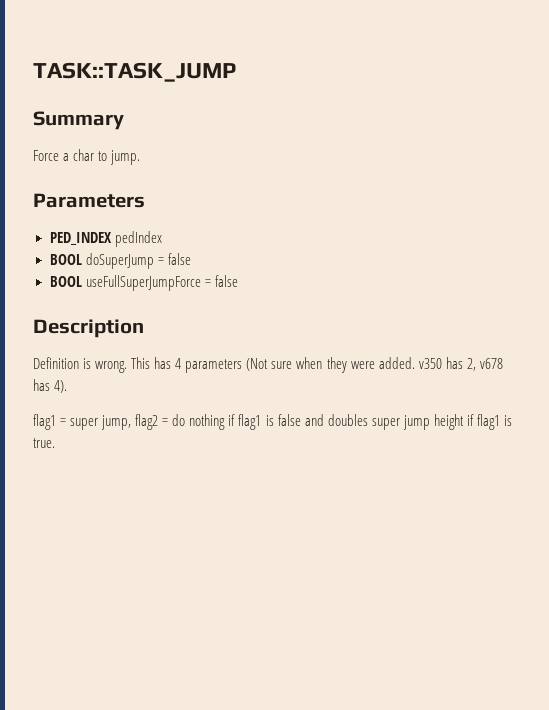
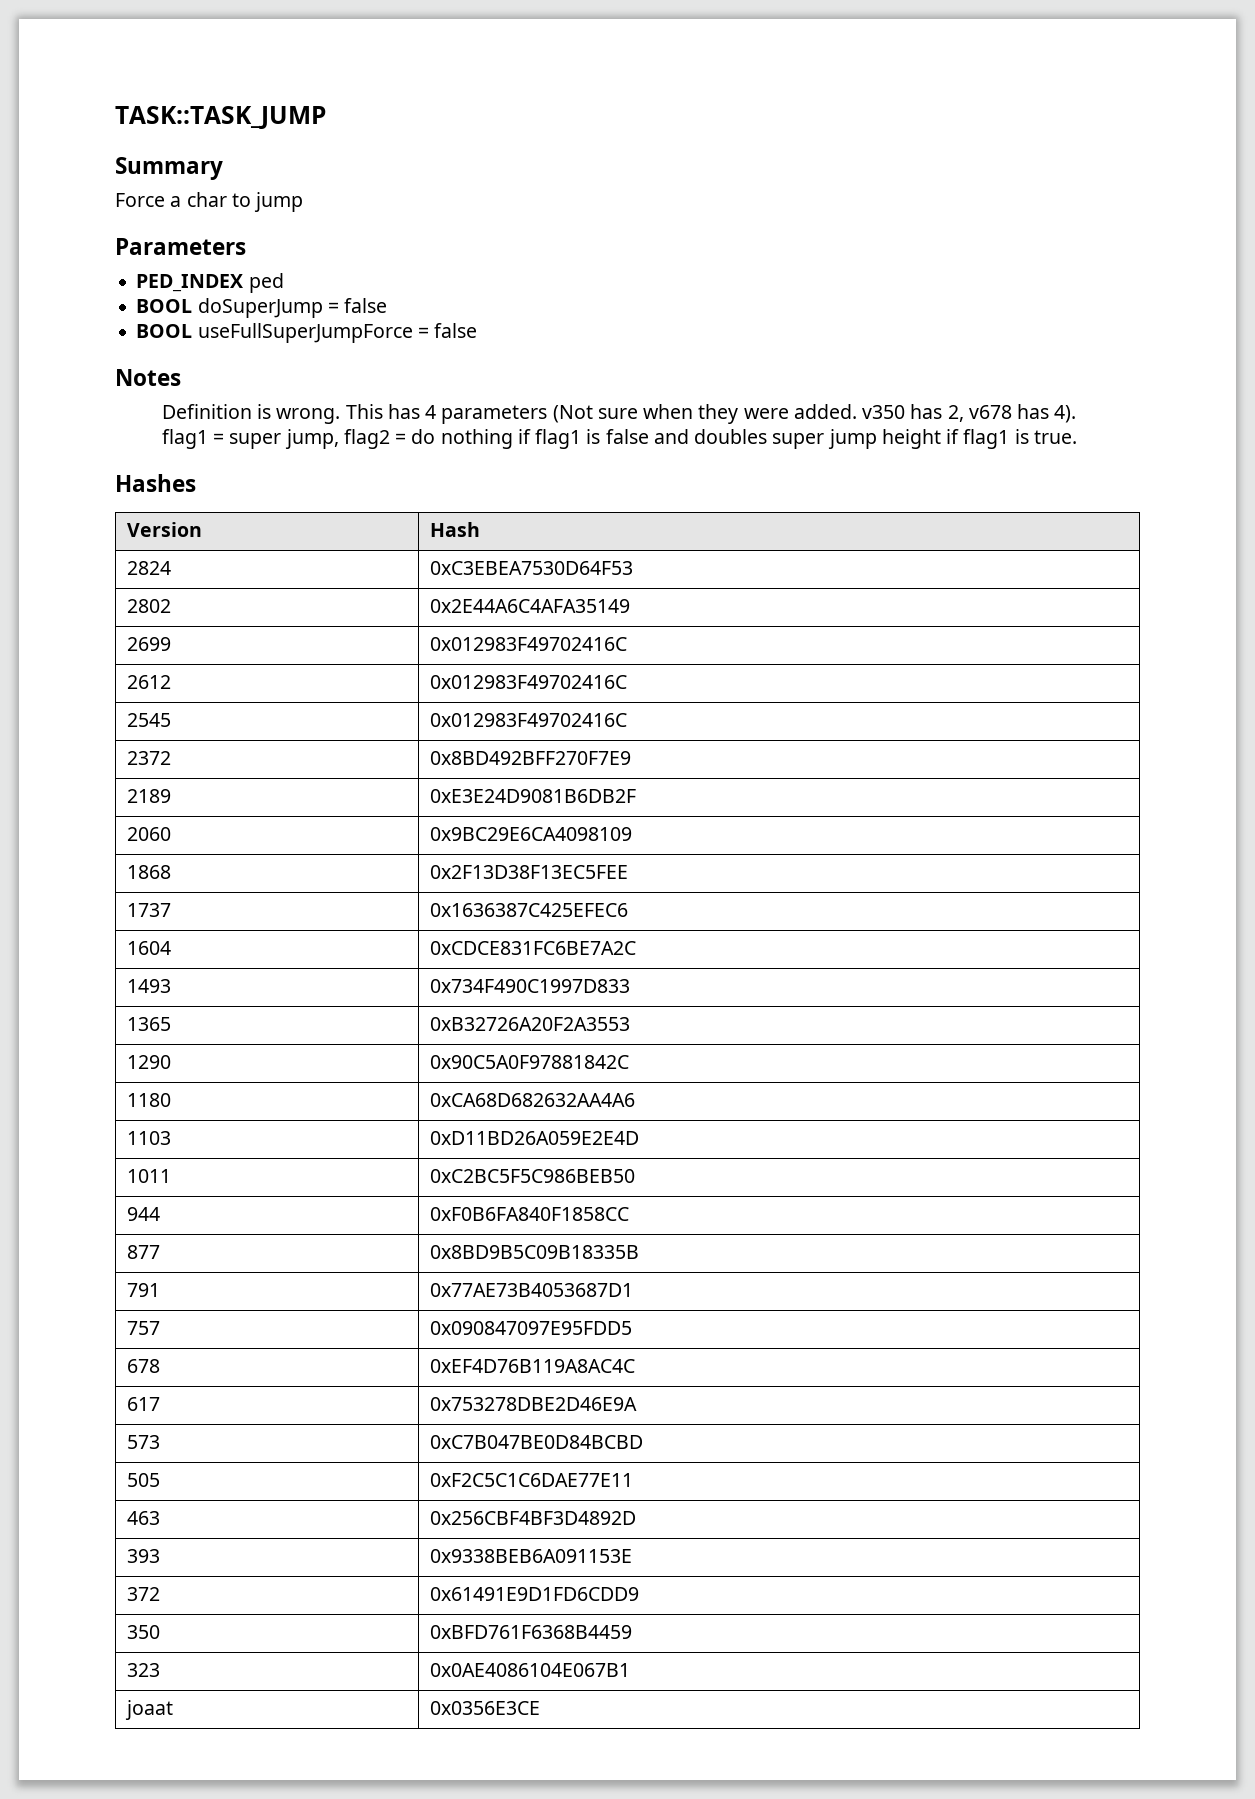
[110,150,141,165] jump. -> [254,192,304,212] jump
[114,231,162,247] pedIndex -> [248,273,284,293] ped
[33,319,144,338] Description -> [115,369,181,386] Notes
(55, 443) none -> [115,474,196,492] [127,522,203,537] [430,522,481,537] [127,561,172,575] [430,561,634,575] [127,599,172,613] [430,599,631,613] [127,637,172,651] [430,637,628,651] [127,675,172,689] [430,675,628,689] [127,713,172,727] [430,713,628,727] [127,751,172,765] [430,751,632,765] [127,789,172,803] [430,789,637,803] [127,827,172,841] [430,827,633,841] [127,865,172,879] [430,865,629,879] [127,903,172,917] [430,903,629,917] [127,941,172,955] [430,941,637,955] [127,979,172,993] [430,979,631,993] [127,1017,172,1031] [430,1017,631,1031] [127,1055,172,1069] [430,1055,630,1069] [127,1093,172,1107] [430,1093,636,1107] [127,1131,172,1145] [430,1131,640,1145] [127,1169,172,1183] [430,1169,636,1183] [127,1207,161,1221] [430,1207,630,1221] [127,1245,161,1259] [430,1245,640,1259] [127,1283,161,1297] [430,1283,634,1297] [127,1321,161,1335] [430,1321,633,1335] [127,1359,161,1373] [430,1359,636,1373] [127,1397,161,1411] [430,1397,638,1411] [127,1435,161,1449] [430,1435,644,1449] [127,1473,161,1487] [430,1473,634,1487] [127,1511,161,1525] [430,1511,637,1525] [127,1549,161,1563] [430,1549,633,1563] [127,1587,161,1601] [430,1587,640,1601] [127,1625,161,1639] [430,1625,633,1639] [127,1663,161,1677] [430,1663,631,1677] [125,1700,174,1720] [430,1701,541,1715] // Hashes // Version | Hash // 2824 | 0xC3EBEA7530D64F53 // 2802 | 0x2E44A6C4AFA35149 // 2699 | 0x012983F49702416C // 2612 | 0x012983F49702416C // 2545 | 0x012983F49702416C // 2372 | 0x8BD492BFF270F7E9 // 2189 | 0xE3E24D9081B6DB2F // 2060 | 0x9BC29E6CA4098109 // 1868 | 0x2F13D38F13EC5FEE // 1737 | 0x1636387C425EFEC6 // 1604 | 0xCDCE831FC6BE7A2C // 1493 | 0x734F490C1997D833 // 1365 | 0xB32726A20F2A3553 // 1290 | 0x90C5A0F97881842C // 1180 | 0xCA68D682632AA4A6 // 1103 | 0xD11BD26A059E2E4D // 1011 | 0xC2BC5F5C986BEB50 // 944 | 0xF0B6FA840F1858CC // 877 | 0x8BD9B5C09B18335B // 791 | 0x77AE73B4053687D1 // 757 | 0x090847097E95FDD5 // 678 | 0xEF4D76B119A8AC4C // 617 | 0x753278DBE2D46E9A // 573 | 0xC7B047BE0D84BCBD // 505 | 0xF2C5C1C6DAE77E11 // 463 | 0x256CBF4BF3D4892D // 393 | 0x9338BEB6A091153E // 372 | 0x61491E9D1FD6CDD9 // 350 | 0xBFD761F6368B4459 // 323 | 0x0AE4086104E067B1 // joaat | 0x0356E3CE

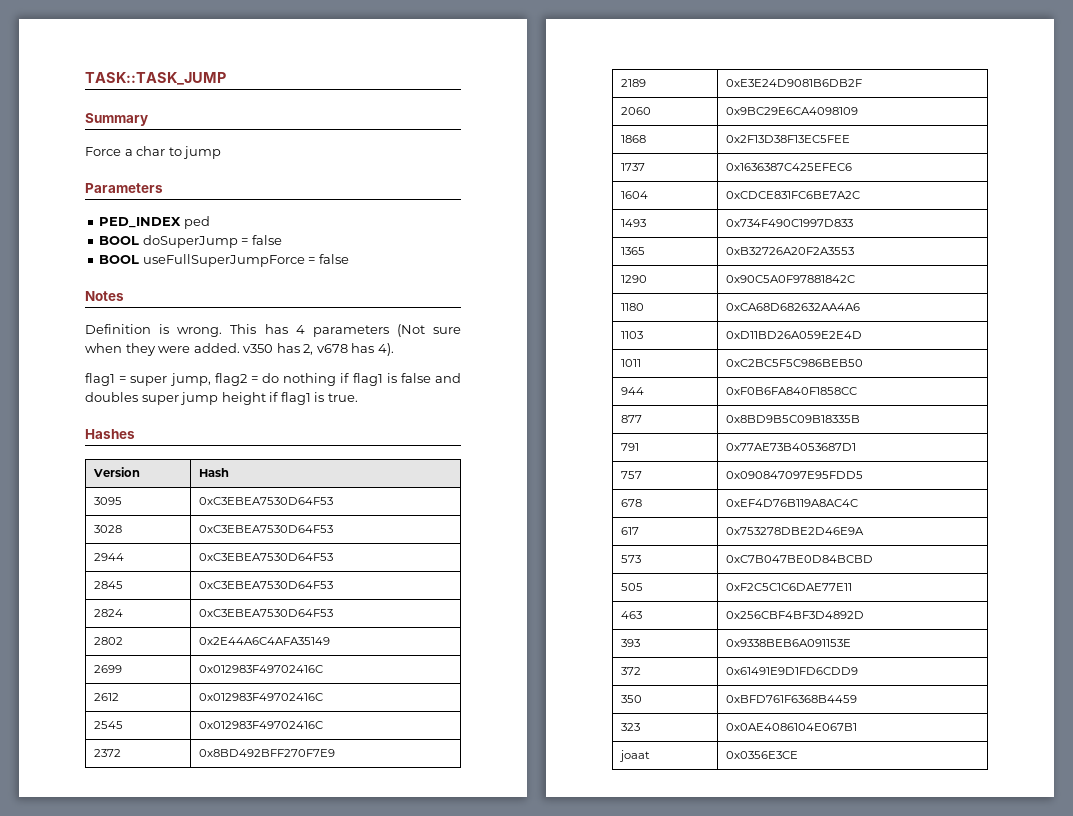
(481, 529) none -> [94,497,123,505] [199,497,334,505] [94,525,123,533] [199,525,334,533] [94,553,125,561] [199,553,334,561] [94,581,124,589] [199,581,334,589] // 3095 | 0xC3EBEA7530D64F53 // 3028 | 0xC3EBEA7530D64F53 // 2944 | 0xC3EBEA7530D64F53 // 2845 | 0xC3EBEA7530D64F53

